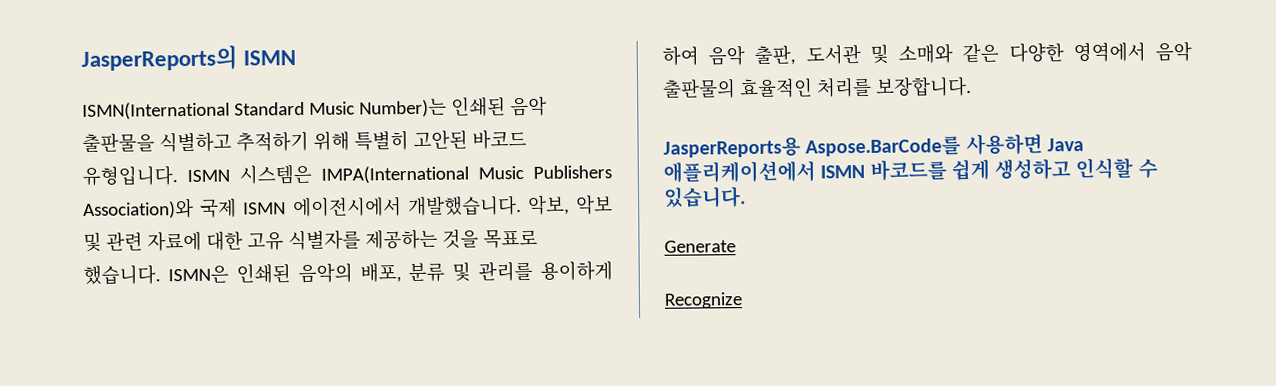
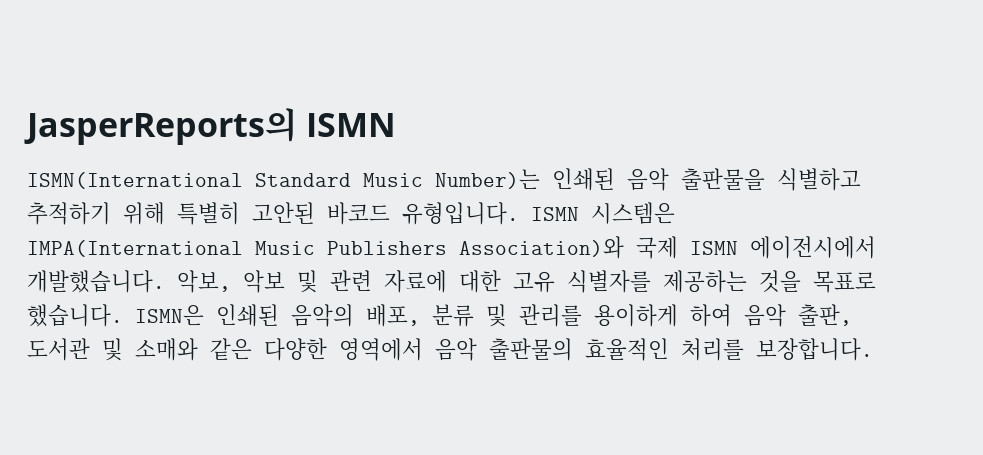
[663,133,1084,158] [663,157,1158,183] [663,186,746,208] [664,240,736,253] [664,292,743,309] // JasperReports용 Aspose.BarCode를 사용하면 Java 애플리케이션에서 ISMN 바코드를 쉽게 생성하고 인식할 수 있습니다. // Generate // Recognize -> (873, 349) none

